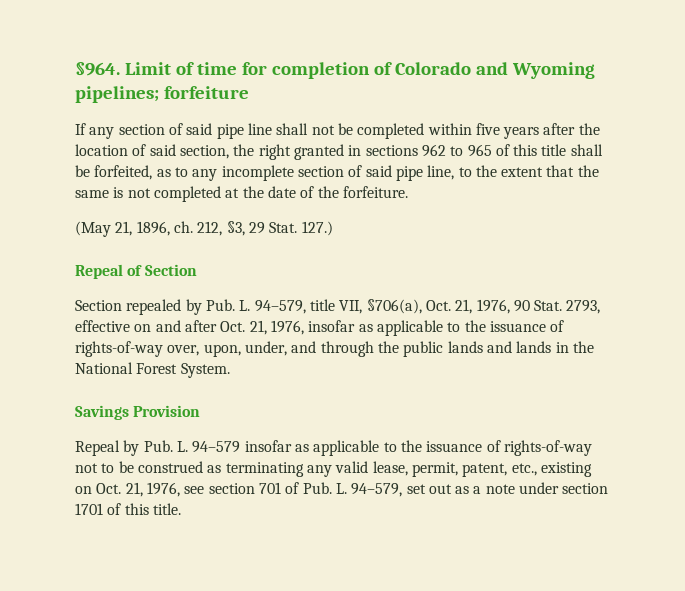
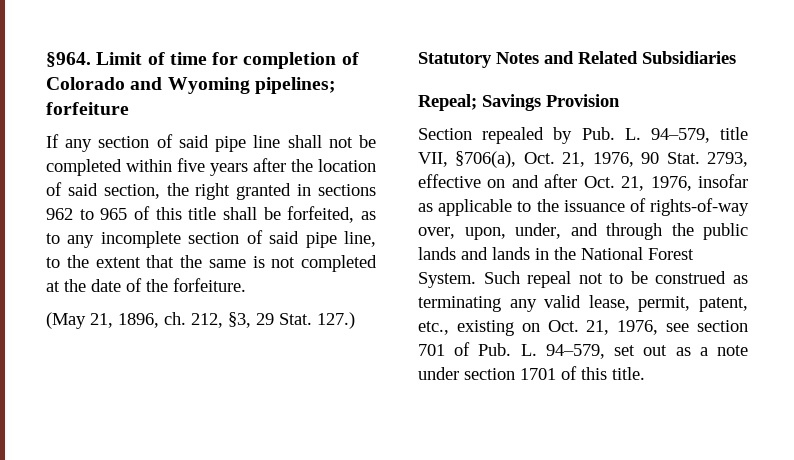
[75,264,197,279] Repeal of Section -> [418,51,736,68] [418,94,620,111] Statutory Notes and Related Subsidiaries // Repeal; Savings Provision
[75,405,201,420] [75,440,592,456] // Savings Provision // Repeal by Pub. L. 94–579 insofar as applicable to the issuance of rights-of-way -> [483,271,572,288] Such repeal

